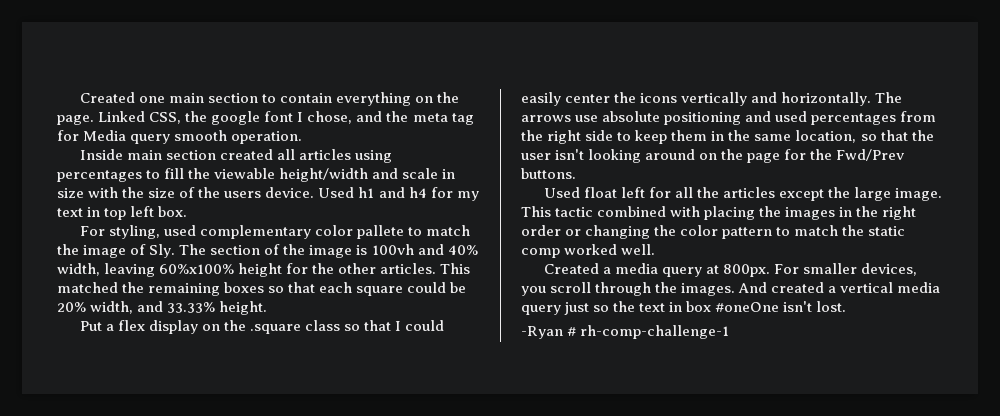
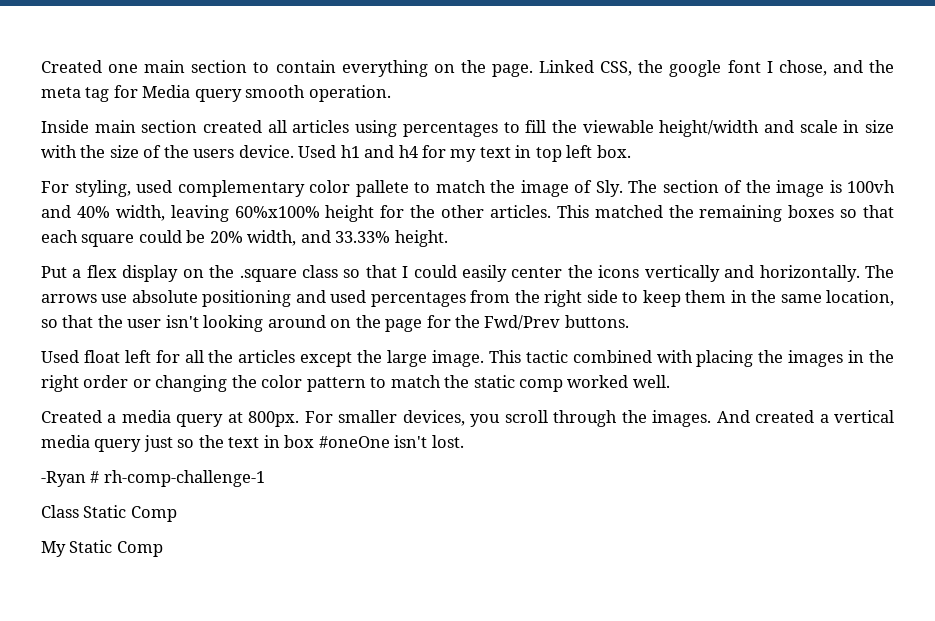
(730, 332) none -> [41,505,177,522] [41,540,163,557] // Class Static Comp // My Static Comp

